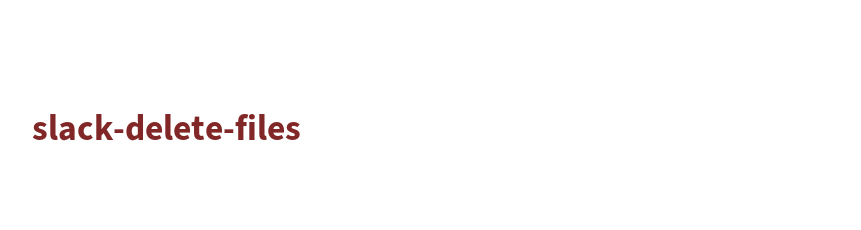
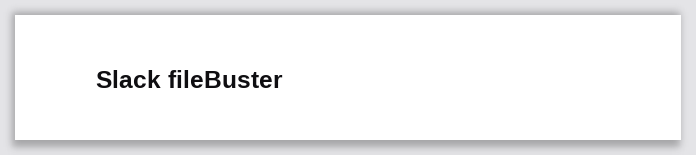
[32,114,301,141] slack-delete-files -> [96,70,283,88] Slack fileBuster

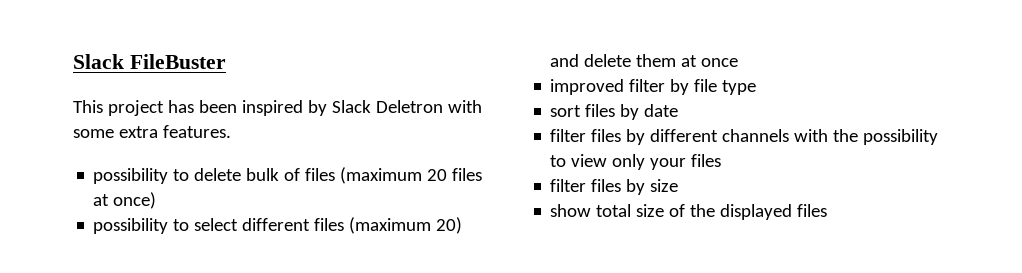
[96,70,283,88] Slack fileBuster -> [73,54,226,69] [73,100,482,116] [73,125,231,138] [93,167,483,184] [93,192,157,209] [93,217,463,234] [550,54,739,67] [550,79,757,95] [550,104,679,120] [550,129,939,145] [550,154,722,170] [550,179,679,195] [550,204,828,220] Slack FileBuster // This project has been inspired by Slack Deletron with some extra features. // possibility to delete bulk of files (maximum 20 files at once) // possibility to select different files (maximum 20) and delete them at once // improved filter by file type // sort files by date // filter files by different channels with the possibility to view only your files // filter files by size // show total size of the displayed files

